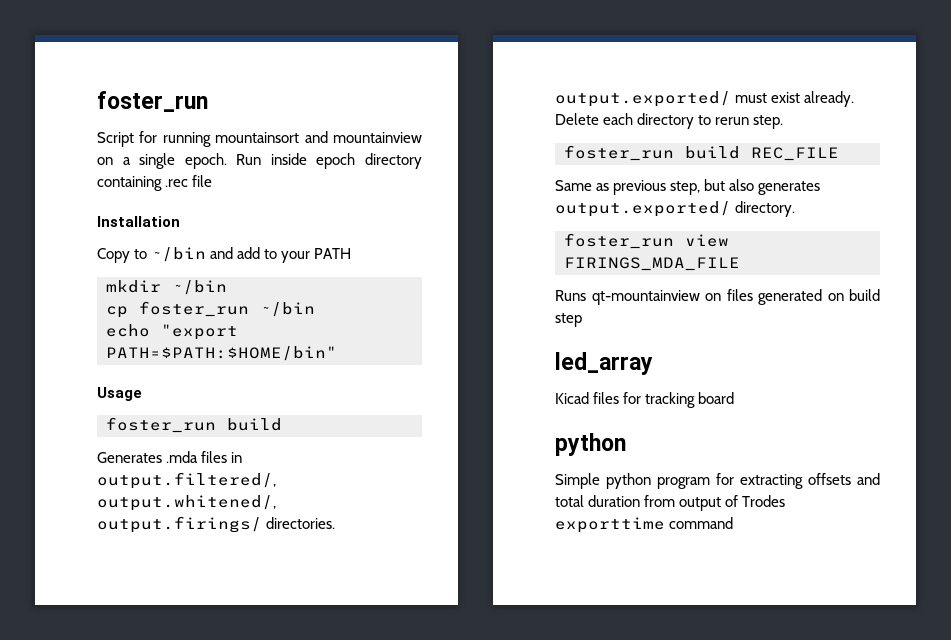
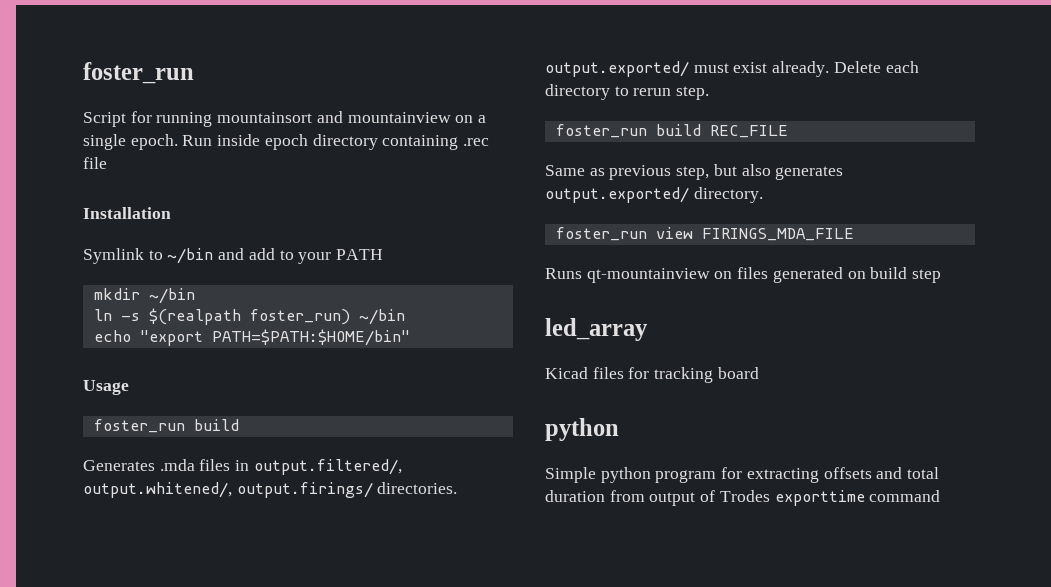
[97,248,130,263] Copy -> [83,248,144,264] Symlink
[106,301,249,318] cp foster_run -> [93,308,350,325] ln -s $(realpath foster_run)

